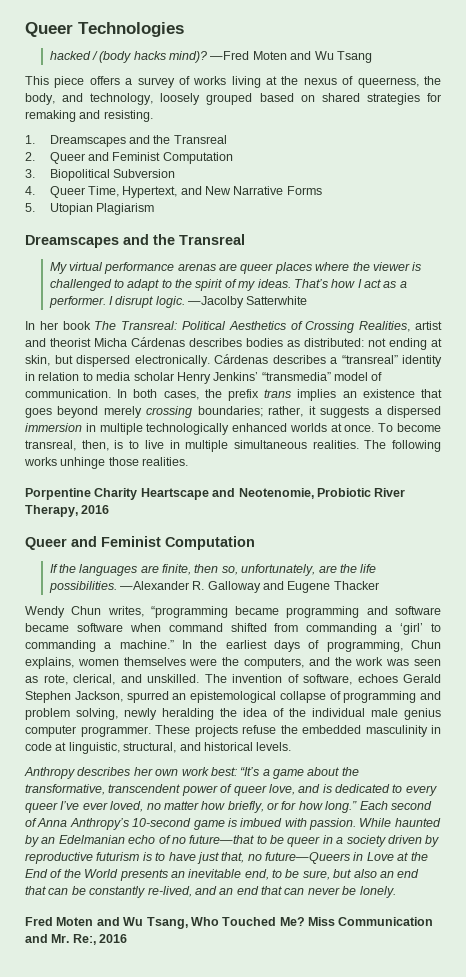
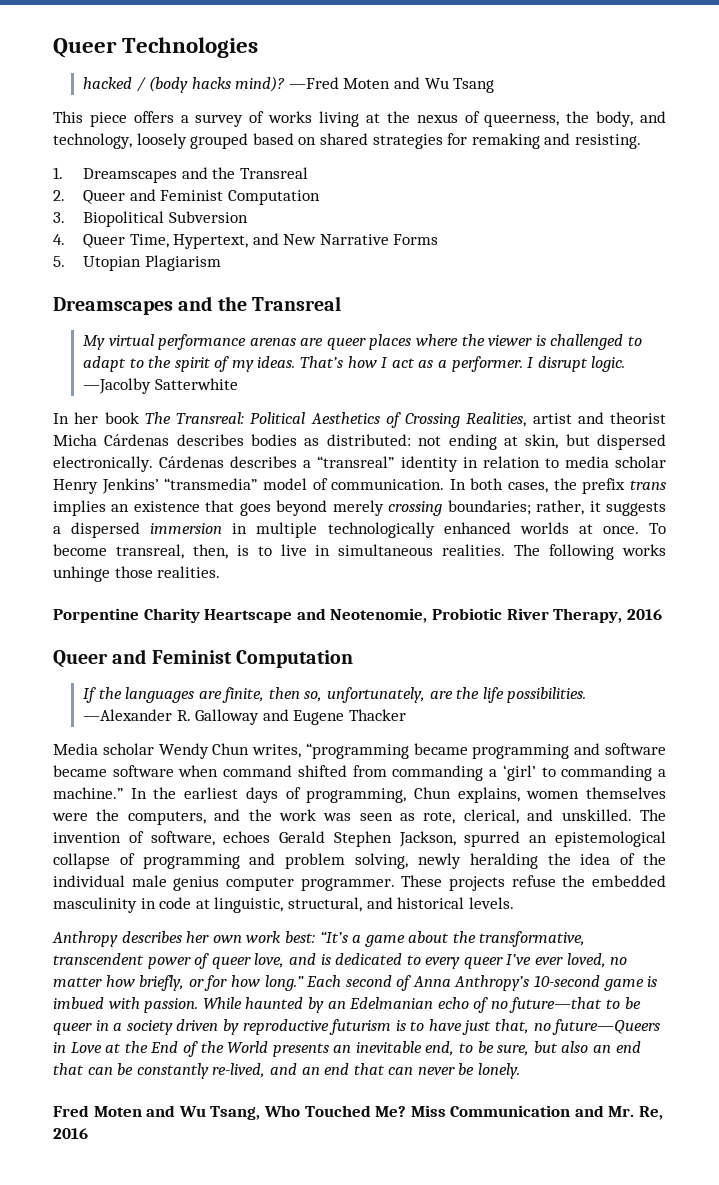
[185,440,229,452] multiple -> (331, 550) none
(379, 585) none -> [53,743,154,755] Media scholar
[72,934,96,945] Re:, -> [639,1106,664,1120] Re,

